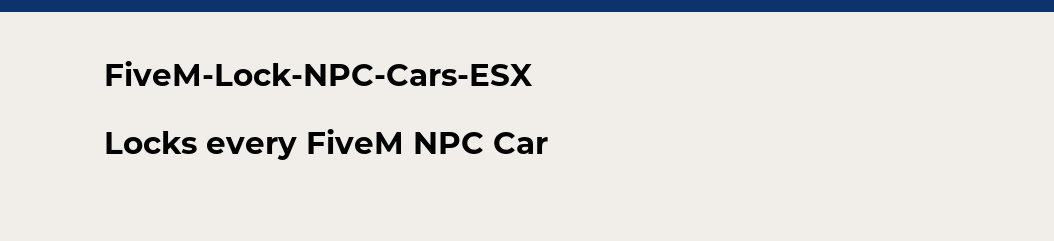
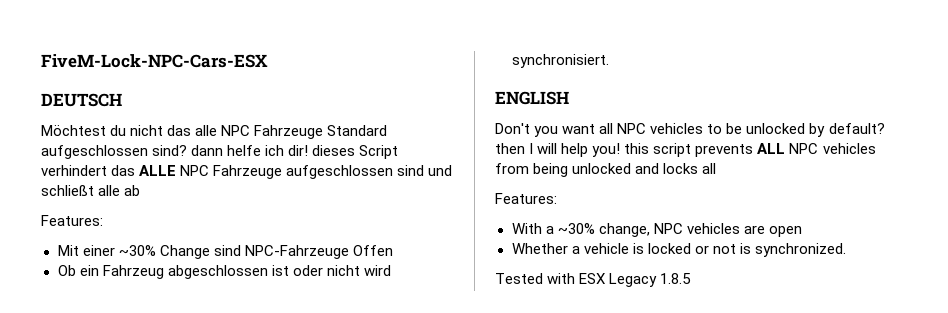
[104,129,548,160] Locks every FiveM NPC Car -> [41,93,122,107] [41,125,388,139] [41,145,399,159] [41,165,453,179] [41,185,141,196] [41,215,103,226] [57,245,393,259] [57,265,391,279] [511,54,609,68] [495,91,569,105] [495,123,885,137] [495,143,876,157] [495,163,717,177] [495,193,557,204] [511,223,802,237] [511,243,846,257] [495,273,692,287] DEUTSCH // Möchtest du nicht das alle NPC Fahrzeuge Standard aufgeschlossen sind? dann helfe ich dir! dieses Script verhindert das ALLE NPC Fahrzeuge aufgeschlossen sind und schließt alle ab // Features: // Mit einer ~30% Change sind NPC-Fahrzeuge Offen // Ob ein Fahrzeug abgeschlossen ist oder nicht wird synchronisiert. // ENGLISH // Don't you want all NPC vehicles to be unlocked by default? then I will help you! this script prevents ALL NPC vehicles from being unlocked and locks all // Features: // With a ~30% change, NPC vehicles are open // Whether a vehicle is locked or not is synchronized. // Tested with ESX Legacy 1.8.5

